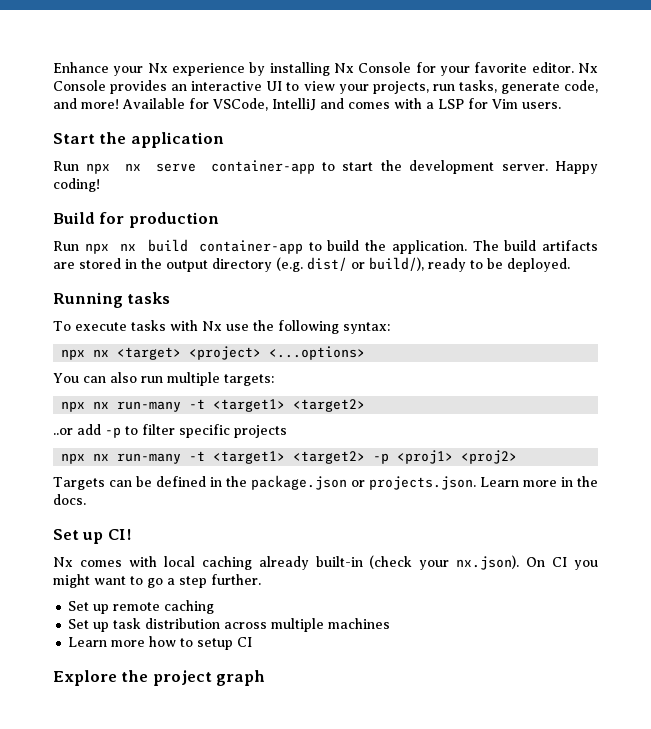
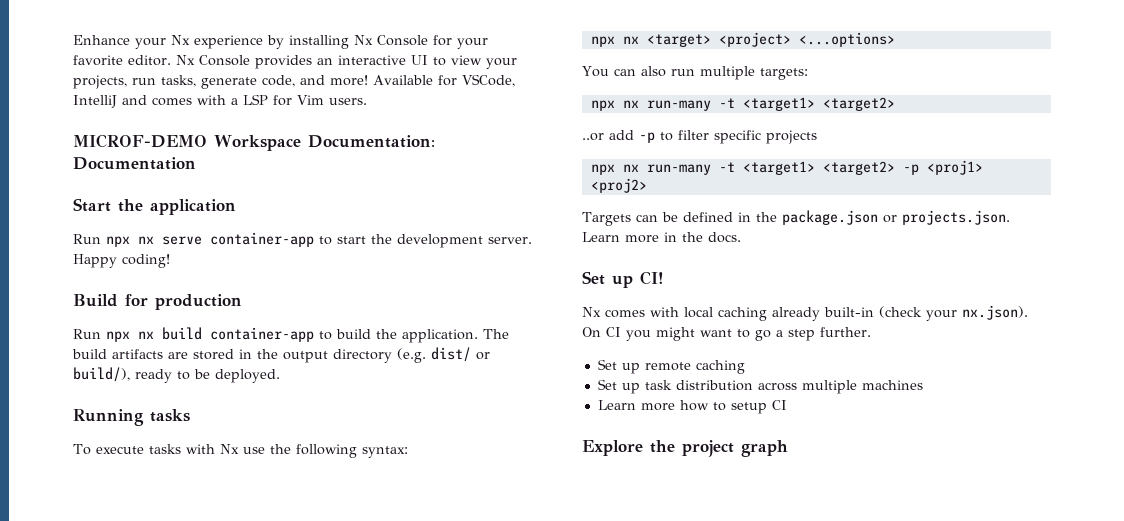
(561, 105) none -> [73,134,435,151] [73,157,196,170] // MICROF-DEMO Workspace Documentation: Documentation

